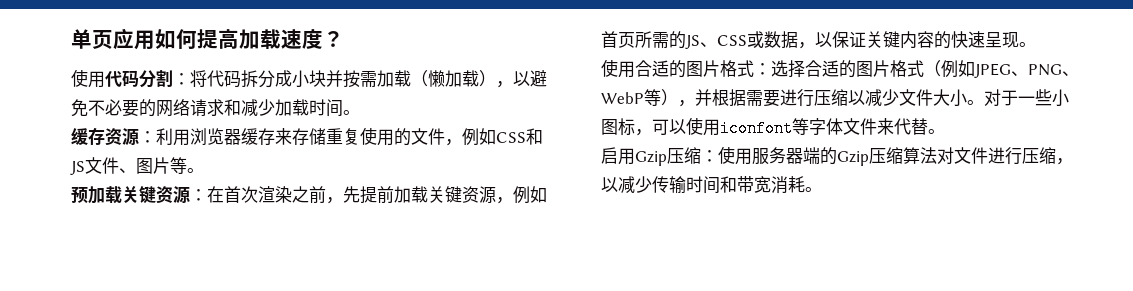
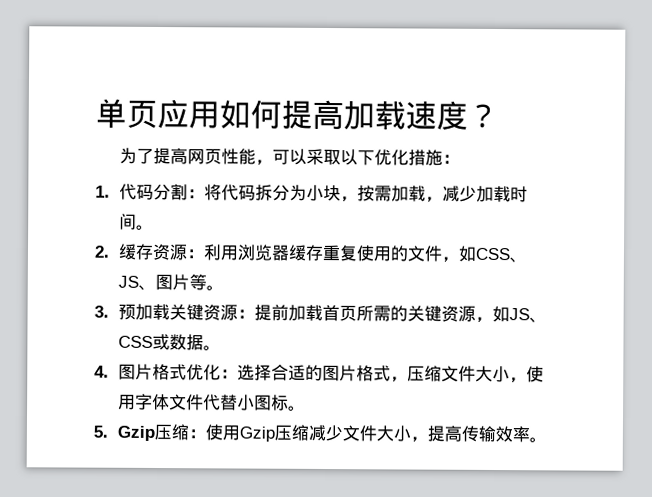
[71,69,105,88] 使用 -> [119,147,461,166] [95,185,110,198] 为了提高网页性能，可以采取以下优化措施： // 1.
[275,70,547,88] [71,99,241,117] 成小块并按需加载（懒加载），以避免不必要的网络请求和 -> [289,184,444,203] 为小块，按需加载，
(360, 112) none -> [94,245,110,258] 2.
[275,128,326,145] 来存储 -> (325, 252) none
[462,128,543,146] [70,157,119,175] 例如CSS和JS文件 -> [458,245,528,263] [118,275,140,288] 如CSS、JS
(204, 170) none -> [94,305,109,318] 3.
[207,186,547,204] [601,31,1036,49] [601,59,754,78] 在首次渲染之前，先提前加载关键资源，例如首页所需的JS、CSS或数据，以保证关键内容的快速呈现。 // 使用合适的图片格式 -> [254,304,548,323] [118,333,222,351] [94,363,222,381] 提前加载首页所需的关键资源，如JS、CSS或数据。 // 4.图片格式优化
[924,60,1079,78] [601,89,1069,107] [601,117,945,137] [601,146,1073,166] [601,176,805,194] （例如JPEG、PNG、WebP等），并根据需要进行压缩以减少文件大小。对于一些小图标，可以使用iconfont等字体文件来代替。 // 启用Gzip压缩：使用服务器端的Gzip压缩算法对文件进行压缩，以减少传输时间和带宽消耗 -> [390,365,545,384] [118,393,307,411] [93,423,531,443] ，压缩文件大小，使用字体文件代替小图标。 // 5. Gzip压缩：使用Gzip压缩减少文件大小，提高传输效率

